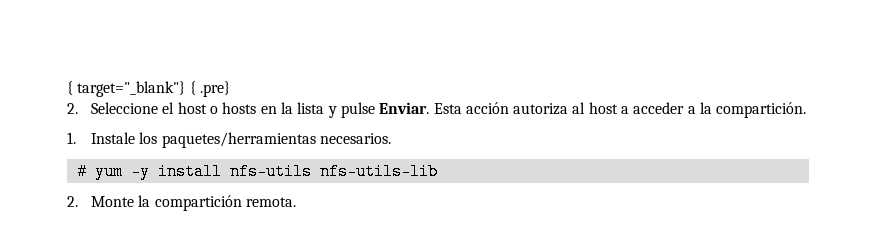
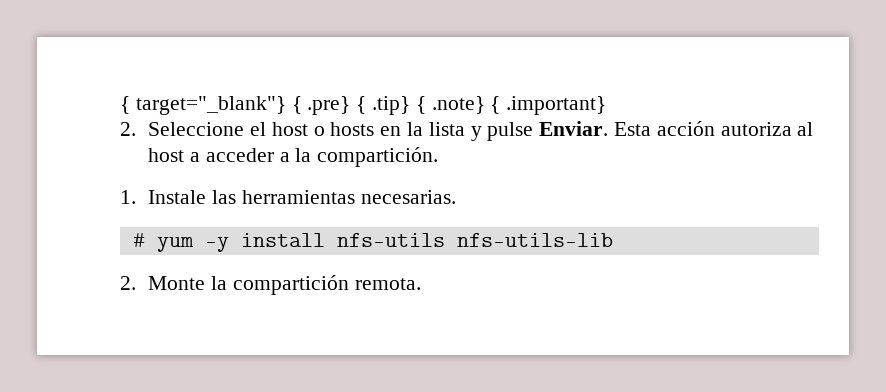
(230, 89) none -> [356,96,607,115] { .tip} { .note} { .important}
[139,132,391,148] los paquetes/herramientas necesarios. -> [211,190,456,204] las herramientas necesarias.

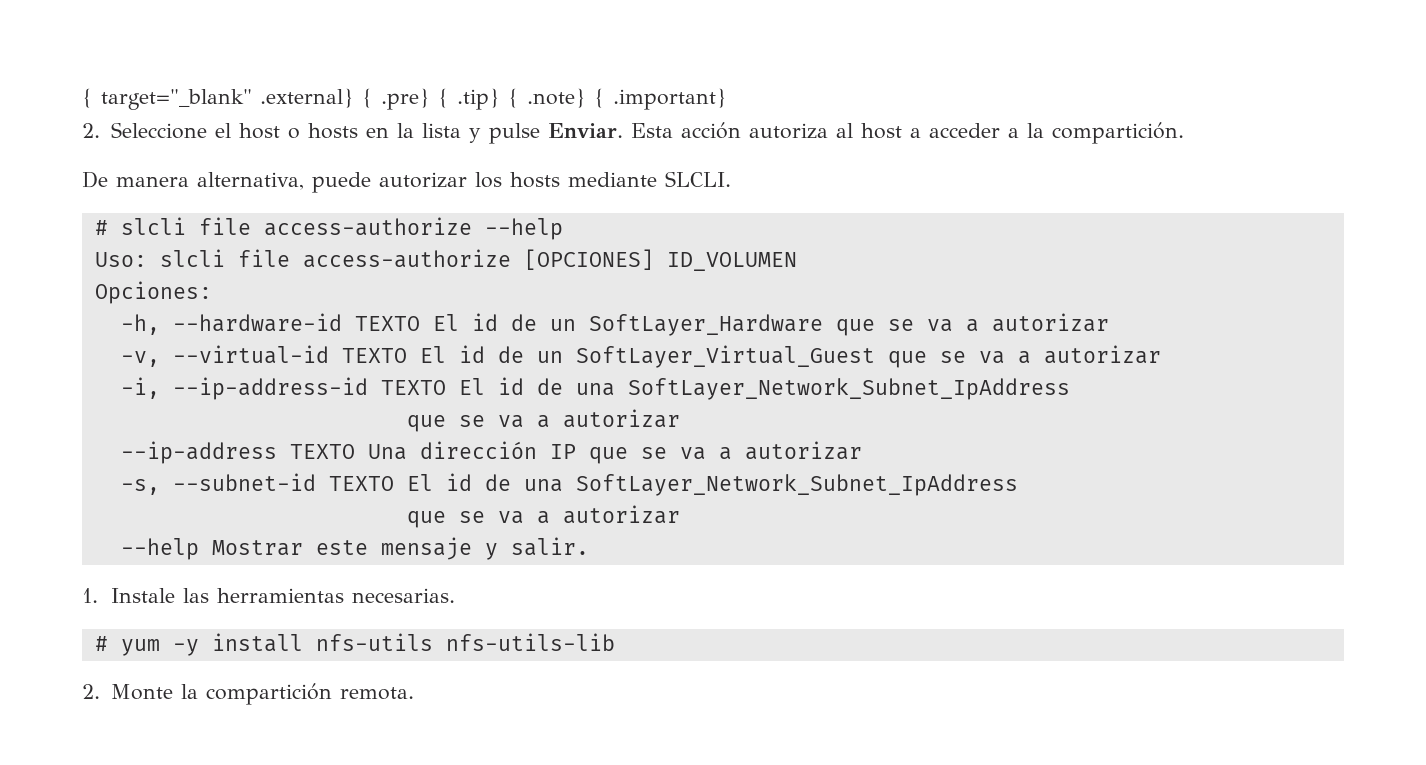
[120,96,286,115] { target="_blank"} -> [82,88,354,110] { target="_blank" .external}
(439, 157) none -> [82,171,731,193] [94,217,563,240] [94,249,797,271] [94,281,212,304] [120,313,1109,336] [120,345,1161,368] [120,377,1070,400] [406,409,680,432] [120,441,862,464] [120,473,1018,496] [406,505,680,528] [120,537,589,560] // De manera alternativa, puede autorizar los hosts mediante SLCLI. // # slcli file access-authorize --help // Uso: slcli file access-authorize [OPCIONES] ID_VOLUMEN // Opciones: // -h, --hardware-id TEXTO El id de un SoftLayer_Hardware que se va a autorizar // -v, --virtual-id TEXTO El id de un SoftLayer_Virtual_Guest que se va a autorizar // -i, --ip-address-id TEXTO El id de una SoftLayer_Network_Subnet_IpAddress // que se va a autorizar // --ip-address TEXTO Una dirección IP que se va a autorizar // -s, --subnet-id TEXTO El id de una SoftLayer_Network_Subnet_IpAddress // que se va a autorizar // --help Mostrar este mensaje y salir.

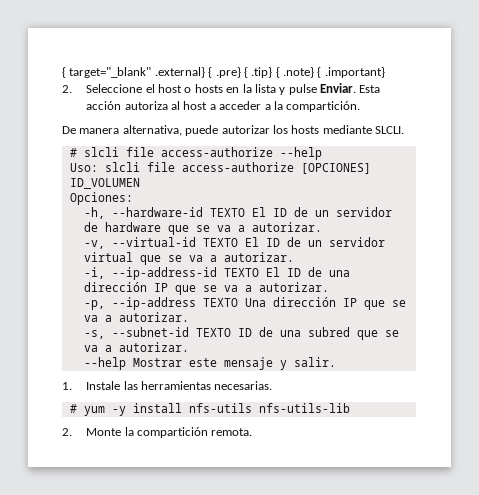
[471,313,1109,336] id de un SoftLayer_Hardware que se va a autorizar -> [272,207,392,217] [83,222,322,235] ID de un servidor de hardware que se va a autorizar.
[458,345,1161,368] id de un SoftLayer_Virtual_Guest que se va a autorizar -> [265,237,385,247] [83,252,294,265] ID de un servidor virtual que se va a autorizar.
[497,377,1070,400] [406,409,680,432] id de una SoftLayer_Network_Subnet_IpAddress // que se va a autorizar // -> [286,267,350,277] [83,282,329,295] [83,300,105,310] ID de una dirección IP que se va a autorizar. // -p,
[744,441,862,460] autorizar -> [118,312,189,322] autorizar.
[406,473,1018,496] [406,505,680,528] El id de una SoftLayer_Network_Subnet_IpAddress // que se va a autorizar -> [237,327,399,340] [83,342,189,352] ID de una subred que se va a autorizar.

